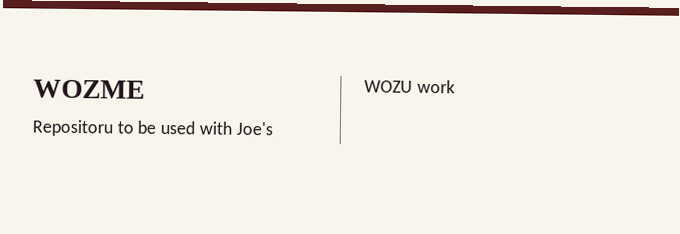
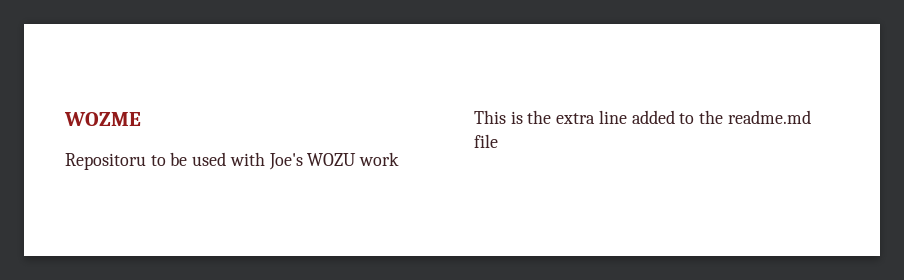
(455, 86) none -> [474,110,811,124] [474,134,498,148] This is the extra line added to the readme.md file

